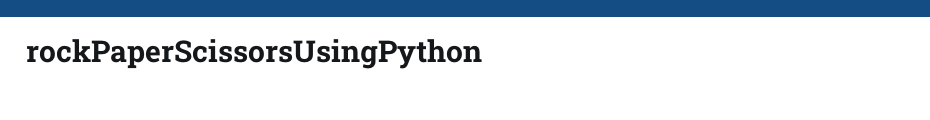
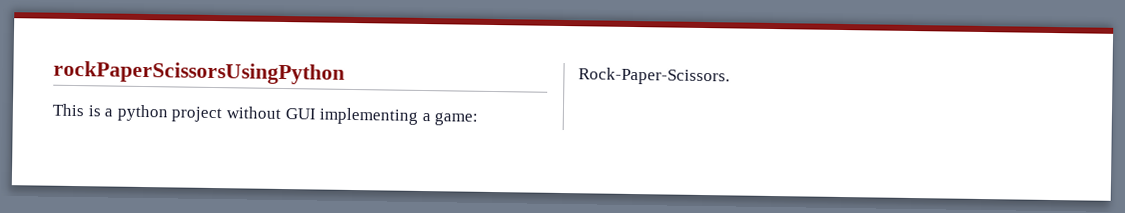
(482, 54) none -> [52,103,479,126] [578,67,730,86] // This is a python project without GUI implementing a game: Rock-Paper-Scissors.

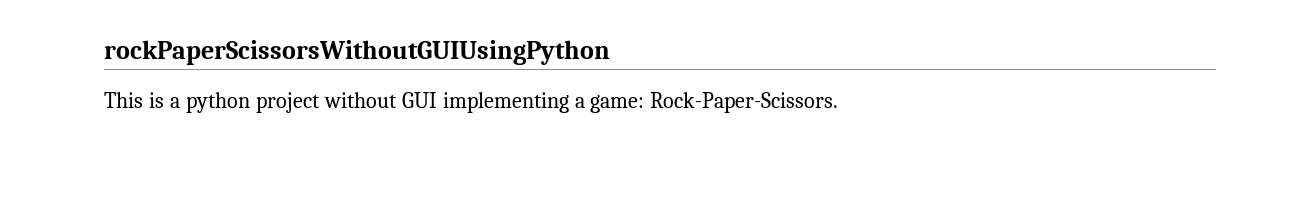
[53,60,345,85] rockPaperScissorsUsingPython -> [104,40,610,65] rockPaperScissorsWithoutGUIUsingPython

